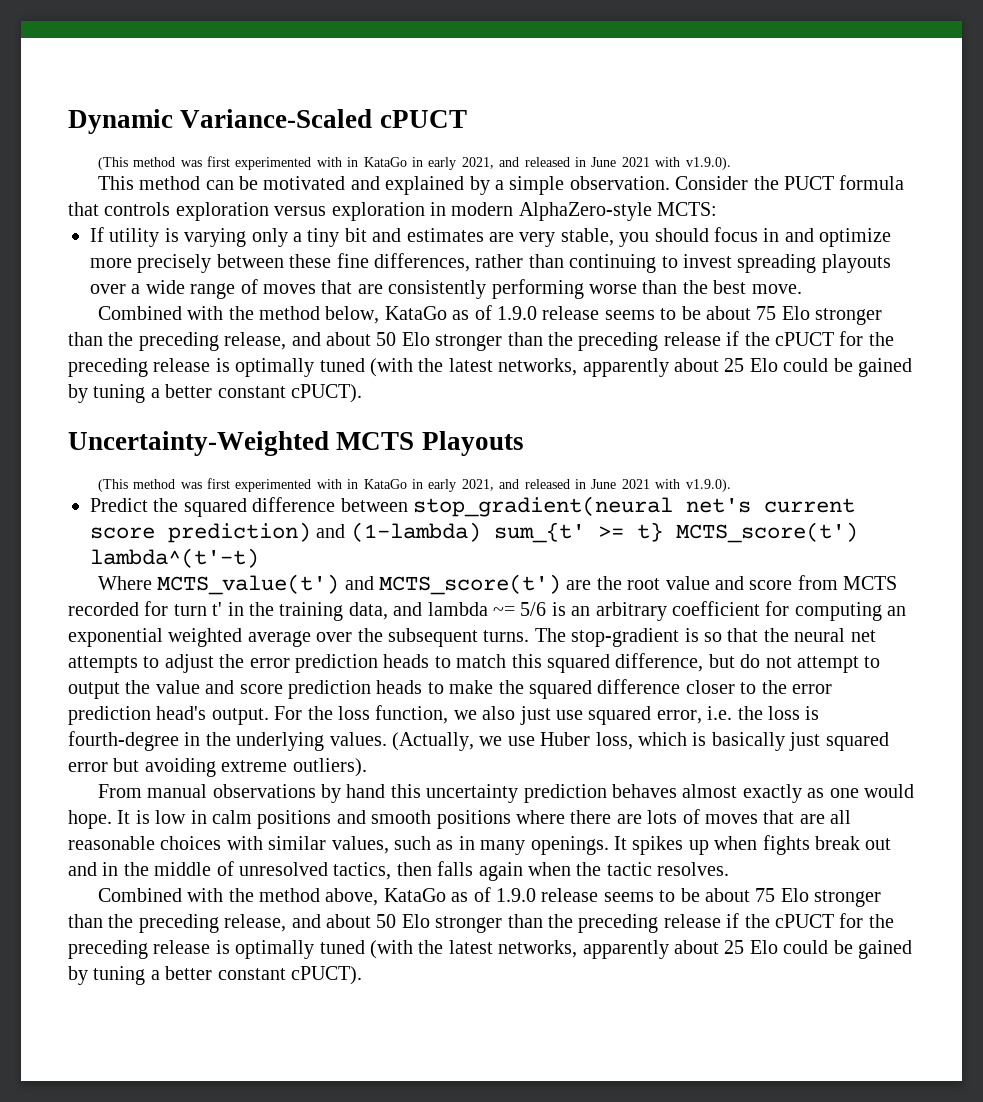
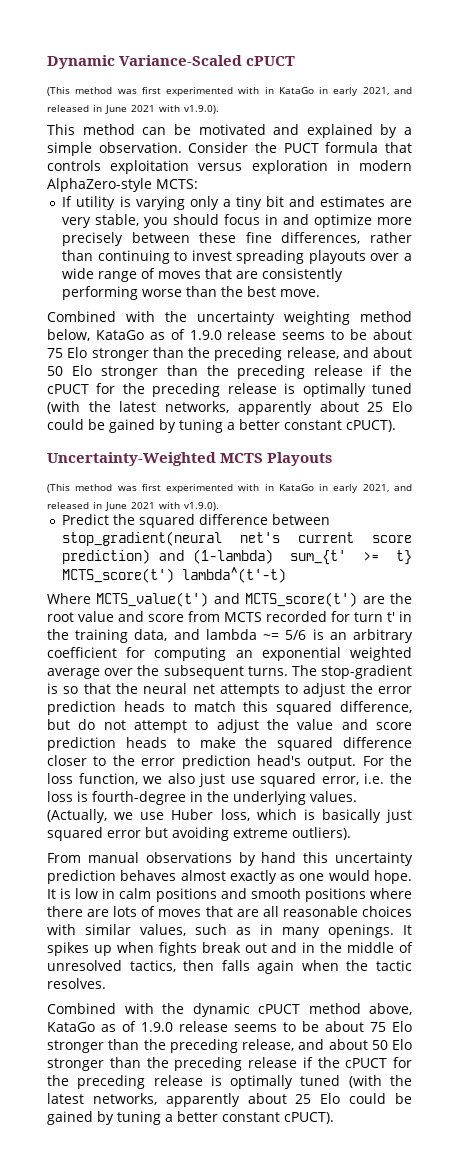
[175,202,269,221] exploration -> [110,160,190,174] exploitation
(254, 313) none -> [197,311,350,325] uncertainty weighting
[68,682,120,699] output -> [216,719,259,733] adjust
(254, 895) none -> [192,1003,300,1017] dynamic cPUCT

